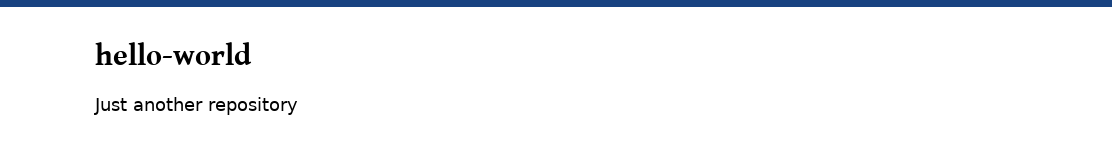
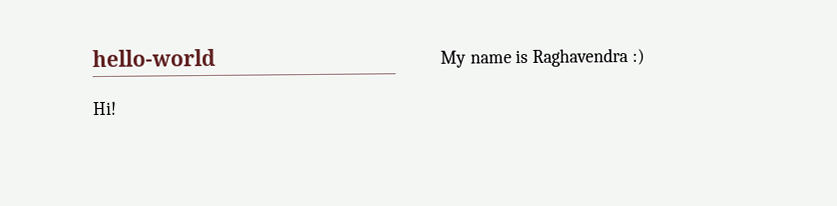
[94,97,298,115] Just another repository -> [92,101,117,116] [440,48,645,68] Hi! // My name is Raghavendra :)

